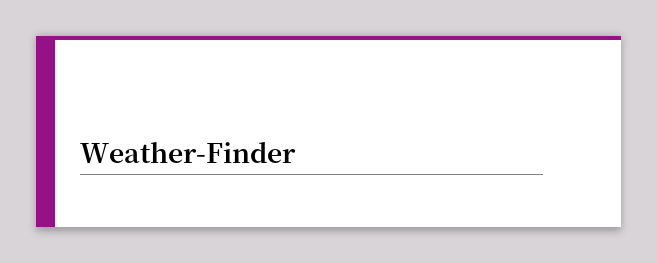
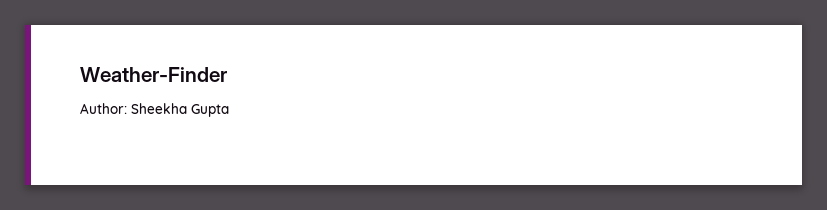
(296, 152) none -> [80,103,229,117] // Author: Sheekha Gupta

